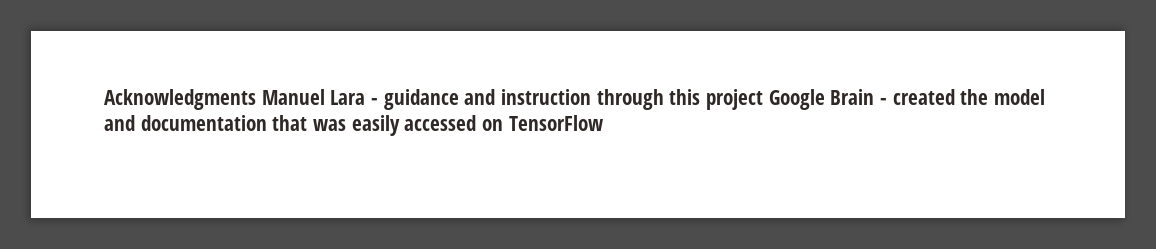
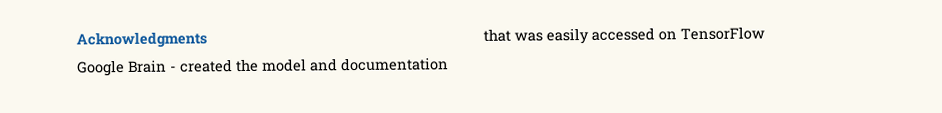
[261,89,764,110] Manuel Lara - guidance and instruction through this project -> (207, 40) //

